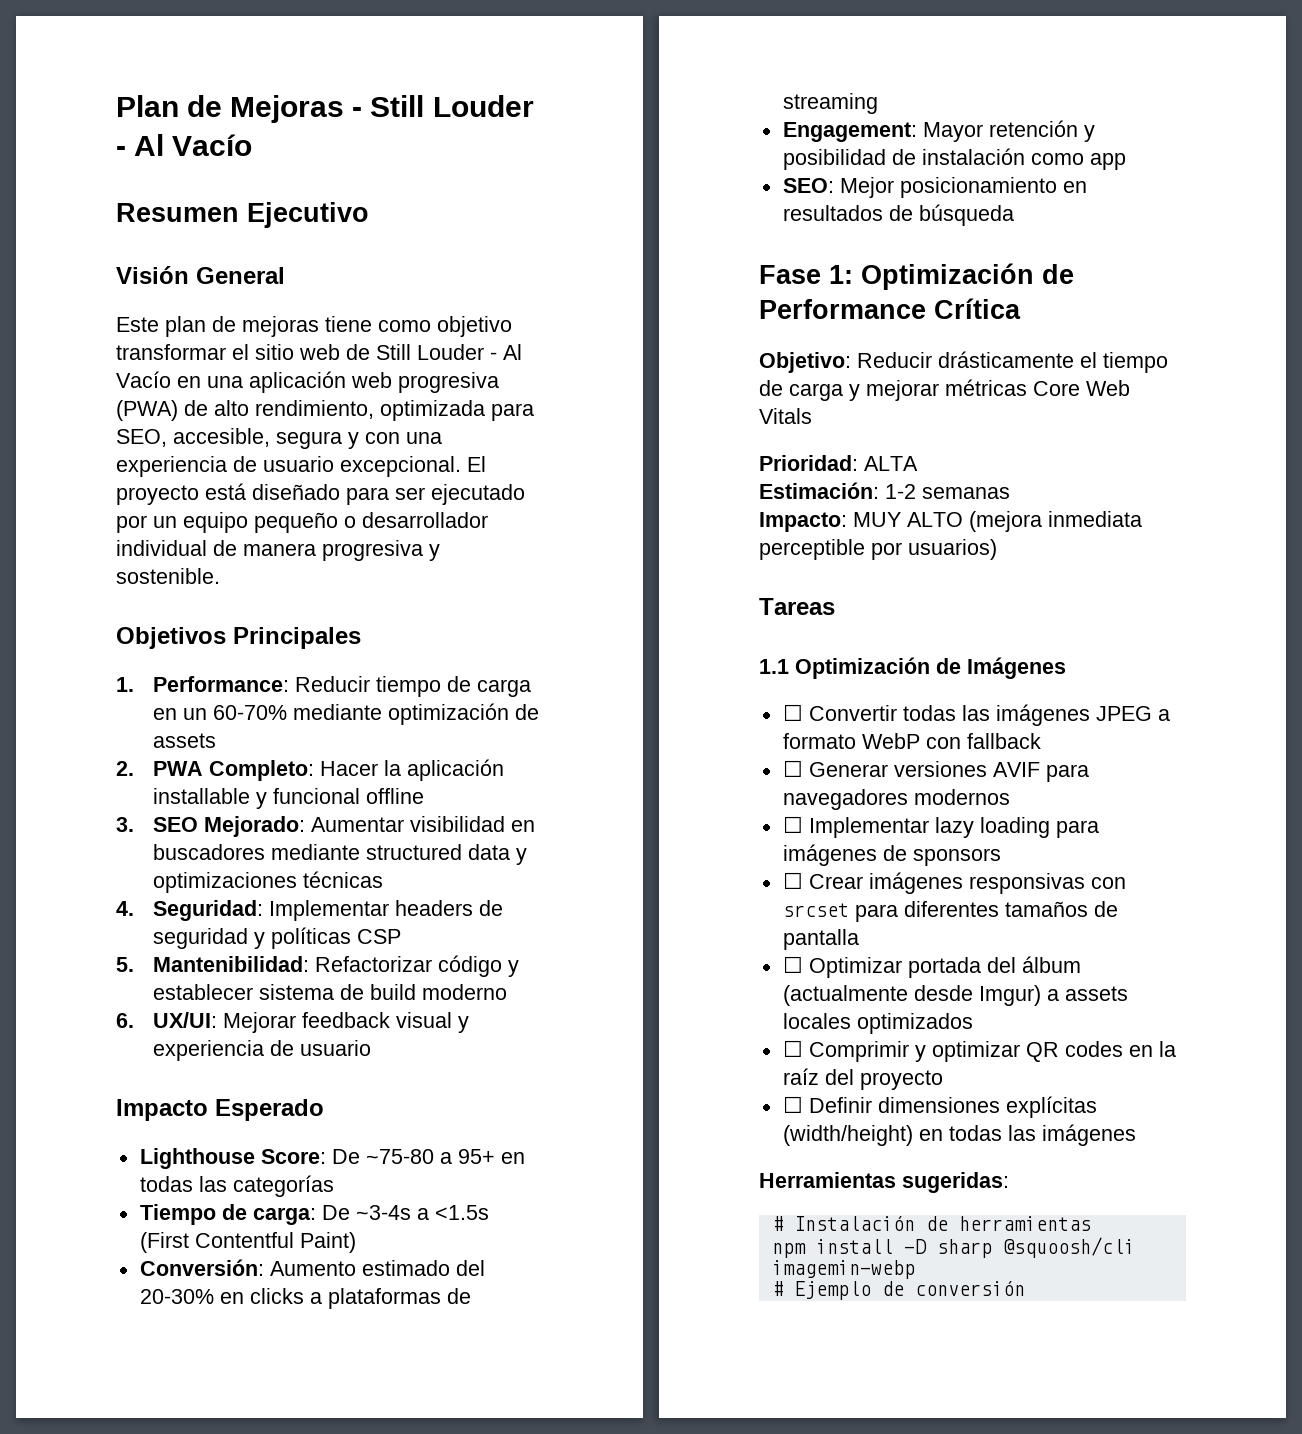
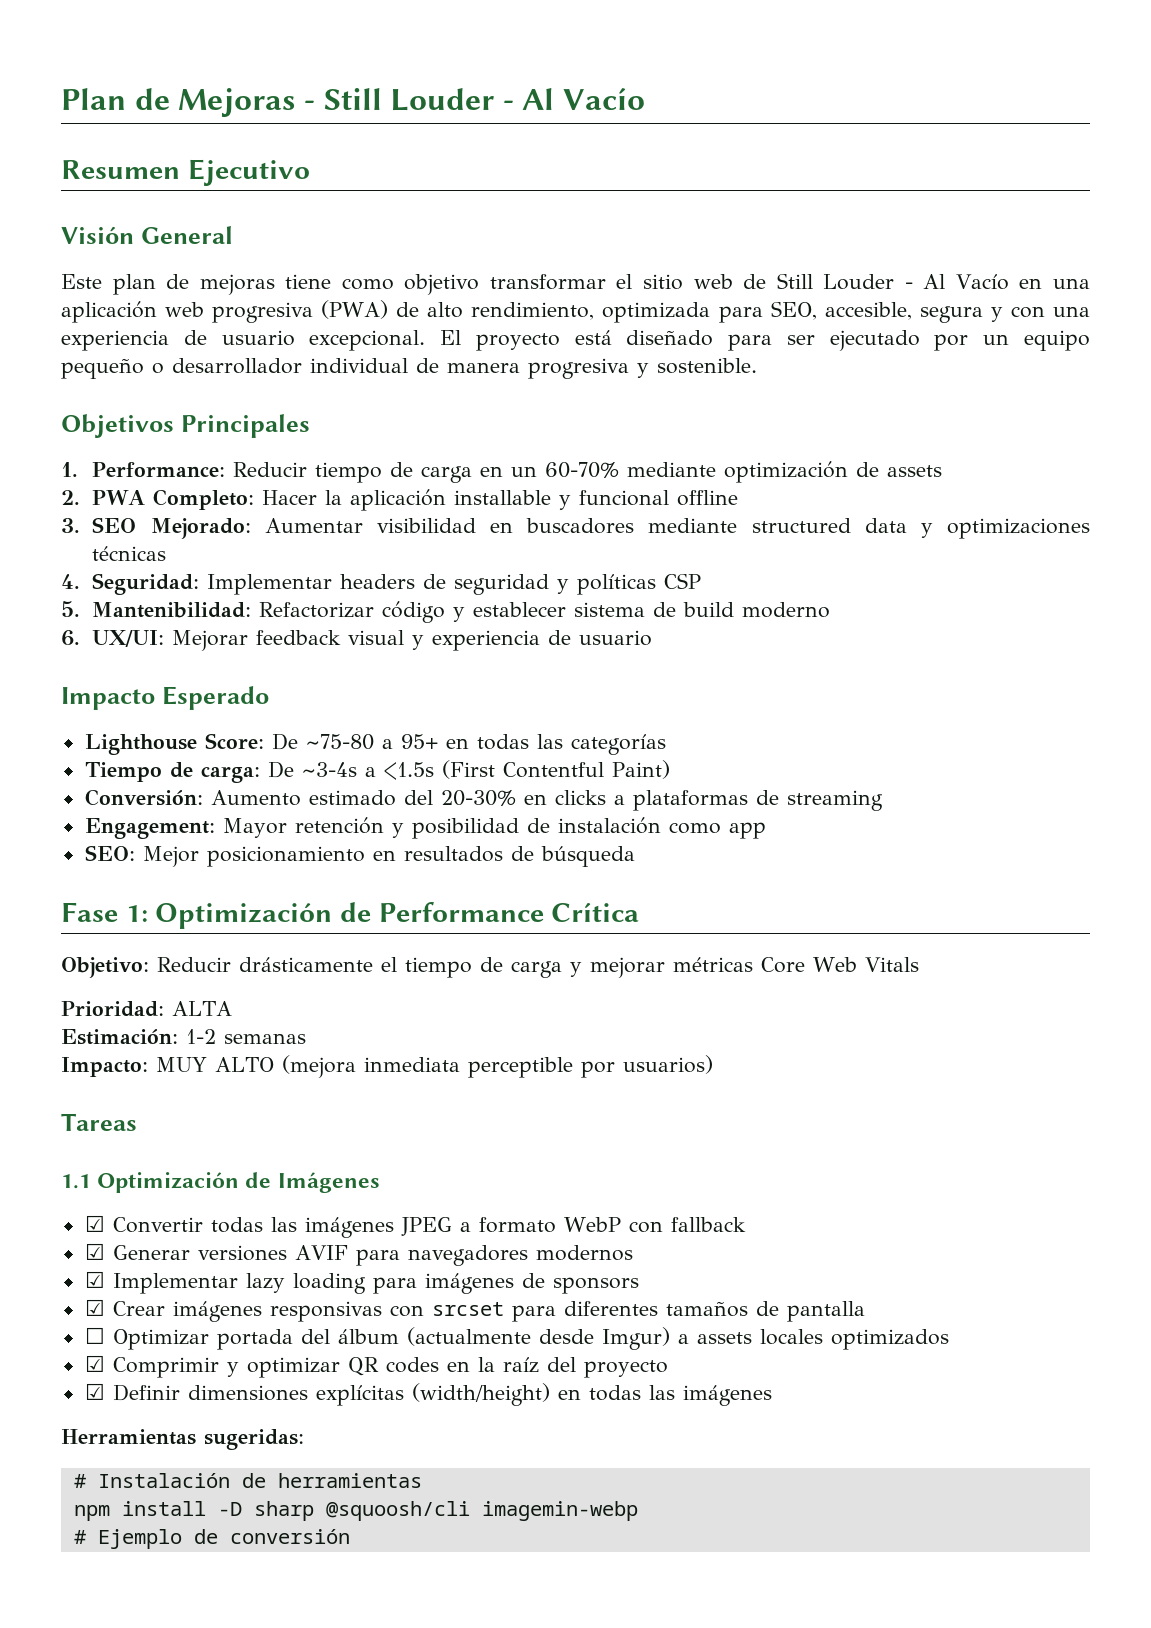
[782,704,803,721] ☐ -> [84,1215,105,1232] ☑
[782,760,803,777] ☐ -> [84,1243,105,1260] ☑
[782,816,803,833] ☐ -> [84,1271,105,1288] ☑
[782,872,803,889] ☐ -> [84,1299,105,1316] ☑
[782,1040,803,1057] ☐ -> [84,1355,105,1372] ☑
[782,1096,803,1113] ☐ -> [84,1383,105,1400] ☑

